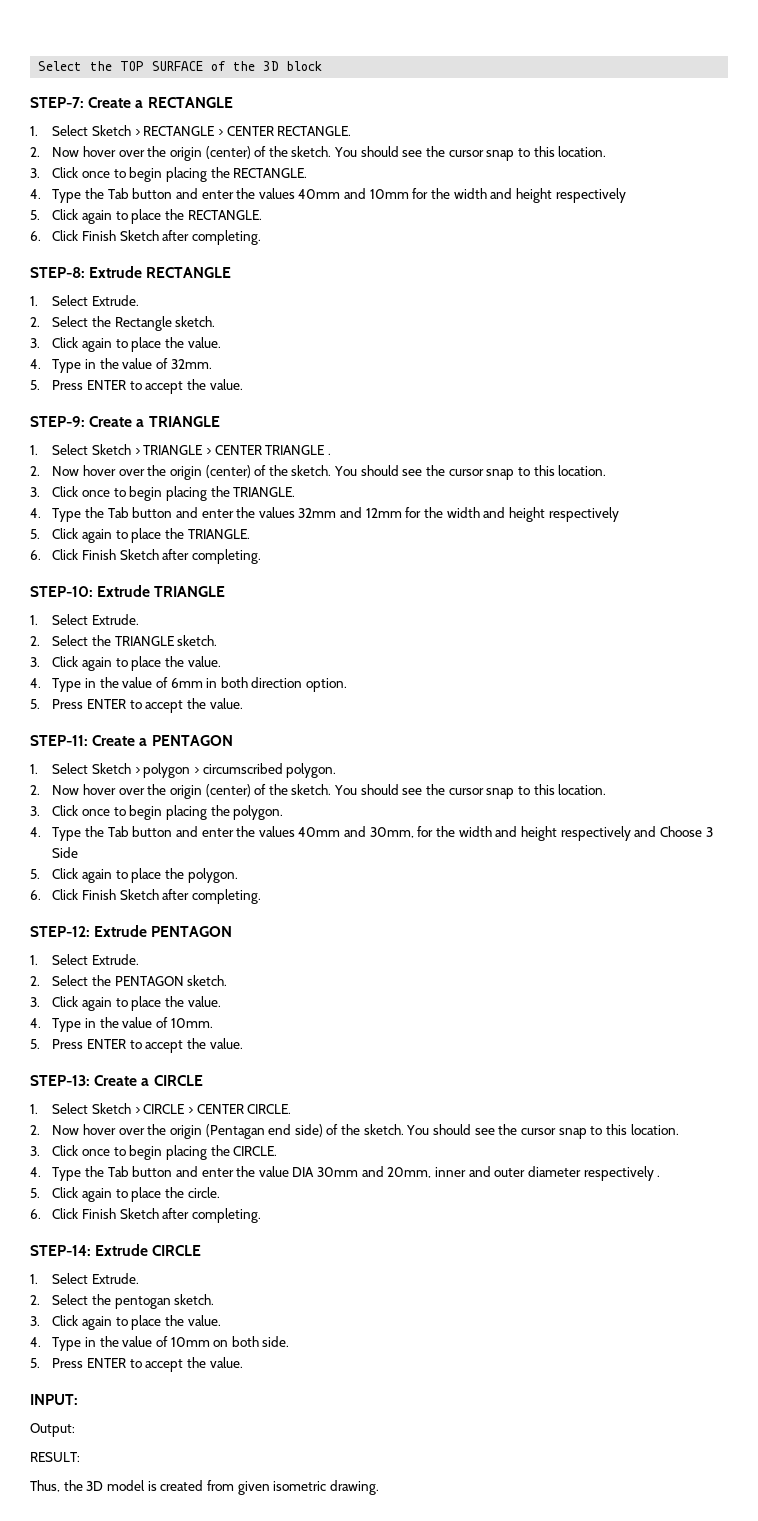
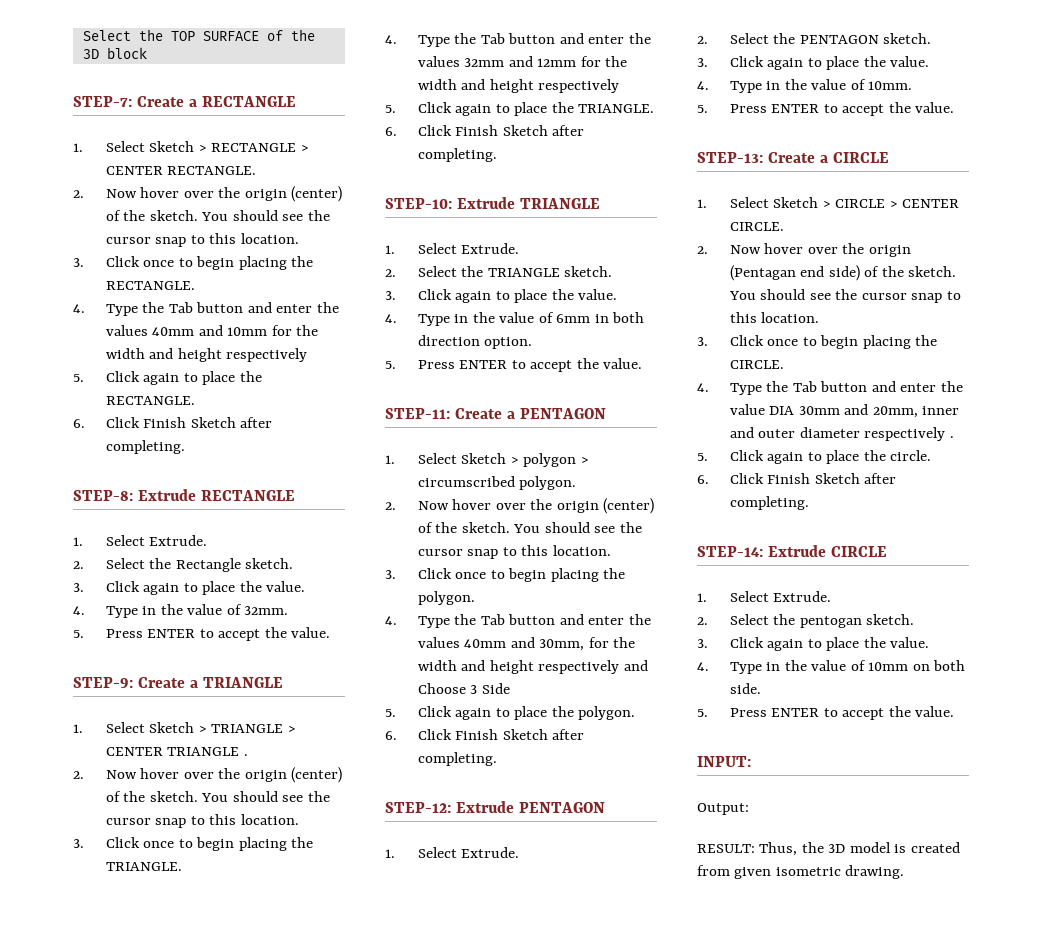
(80, 1457) // -> (755, 848) none

